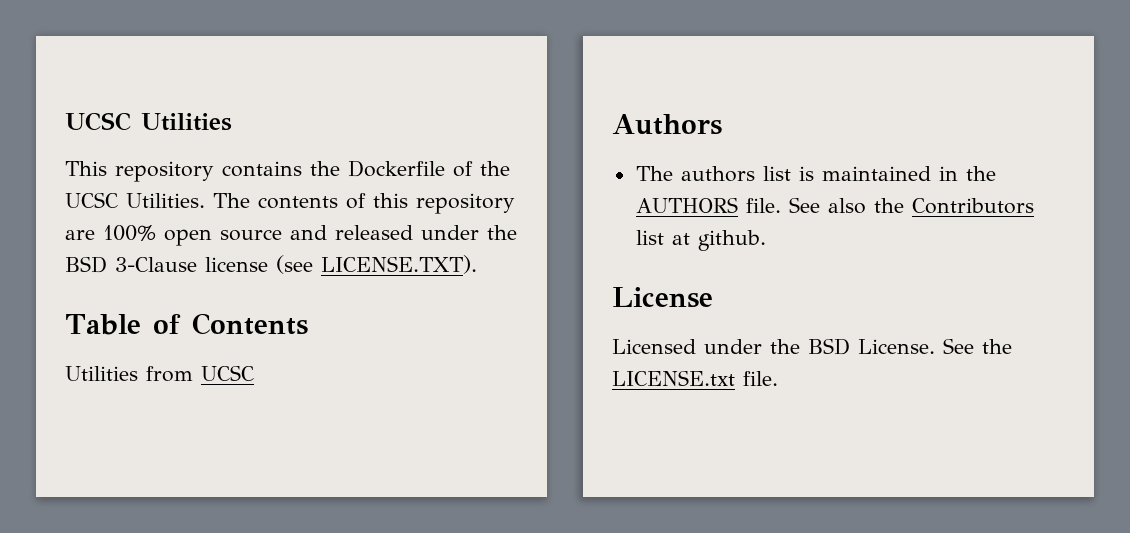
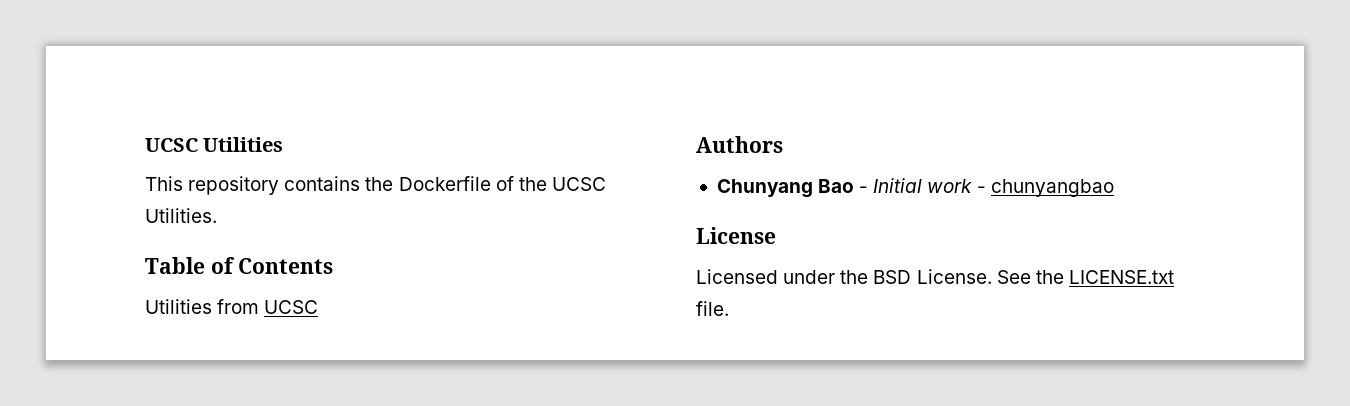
[213,193,515,214] [65,225,517,246] [65,255,477,274] The contents of this repository are 100% open source and released under the BSD 3-Clause license (see LICENSE.TXT). -> (217, 215) none
[635,166,996,182] [635,197,1034,214] [635,230,766,251] The authors list is maintained in the AUTHORS file. See also the Contributors list at github. -> [716,178,1114,198] Chunyang Bao - Initial work - chunyangbao

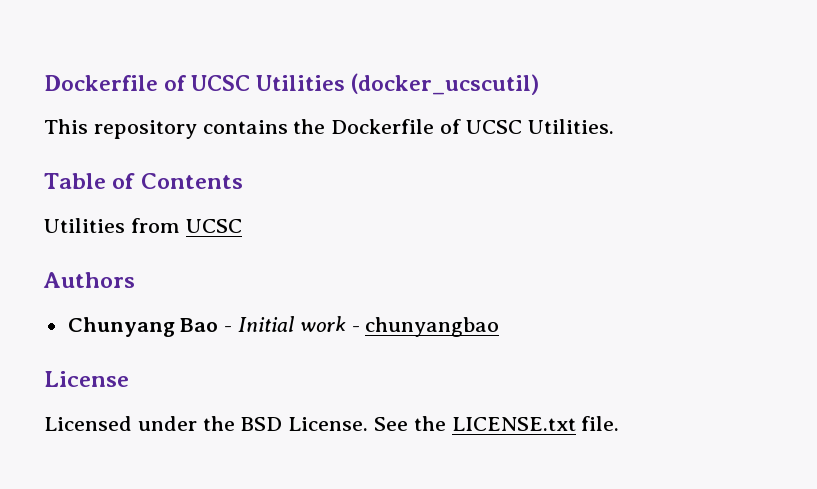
(145, 145) none -> [44,75,187,91] Dockerfile of
(284, 144) none -> [351,73,540,95] (docker_ucscutil)
[518,177,547,191] the -> (462, 126) none

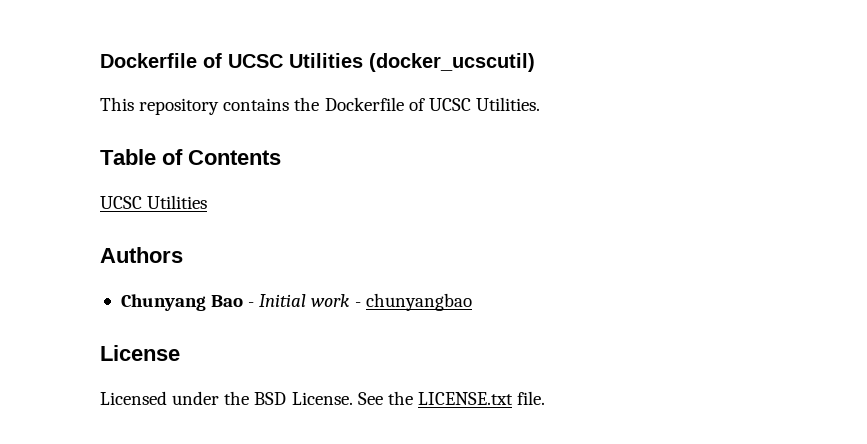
[44,218,242,233] Utilities from UCSC -> [100,195,208,209] UCSC Utilities

